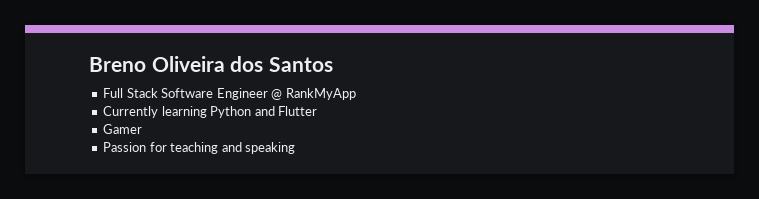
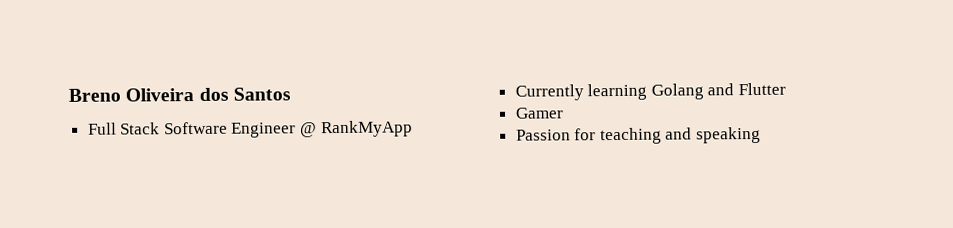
[210,106,252,118] Python -> [650,83,704,100] Golang

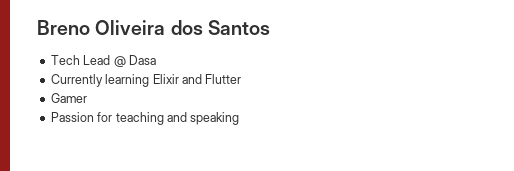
[87,120,413,138] Full Stack Software Engineer @ RankMyApp -> [50,55,156,67] Tech Lead @ Dasa
[650,83,704,100] Golang -> [152,74,179,84] Elixir

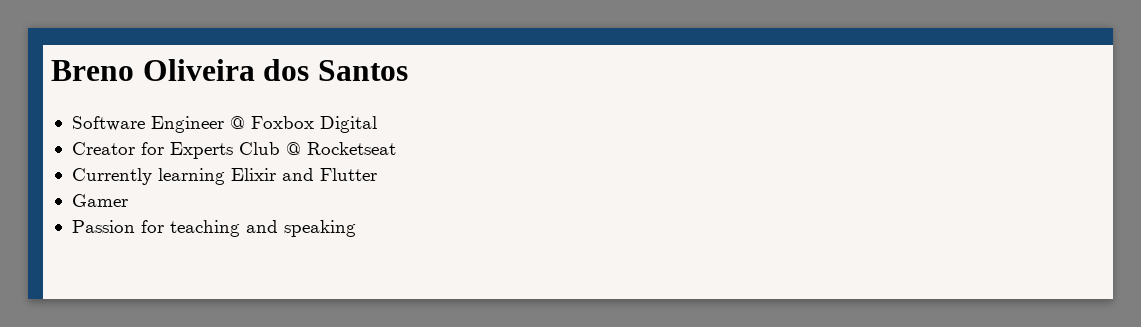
[50,55,156,67] Tech Lead @ Dasa -> [71,116,377,133] [71,142,396,159] Software Engineer @ Foxbox Digital // Creator for Experts Club @ Rocketseat

